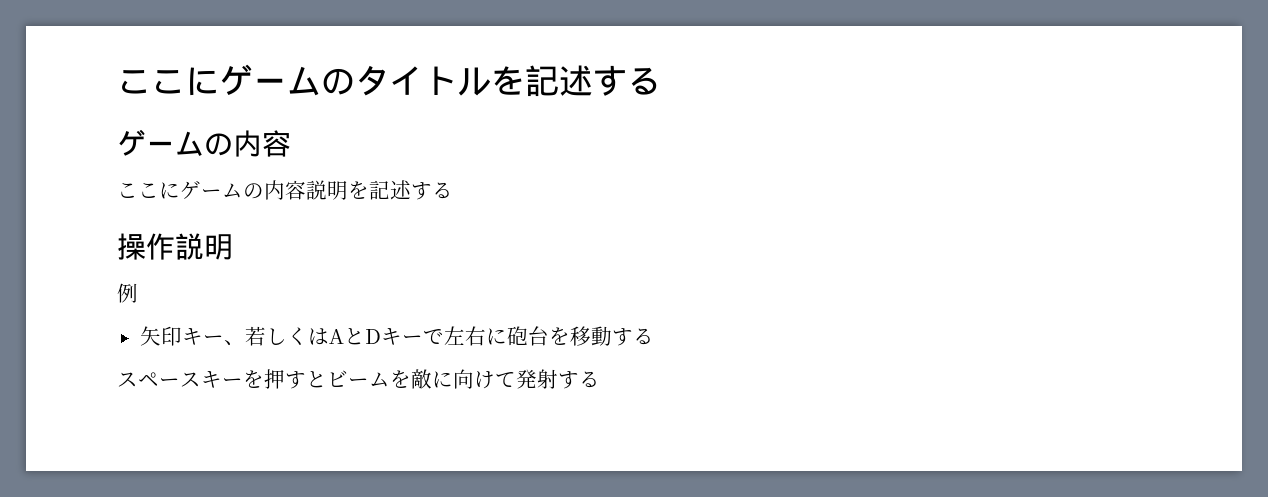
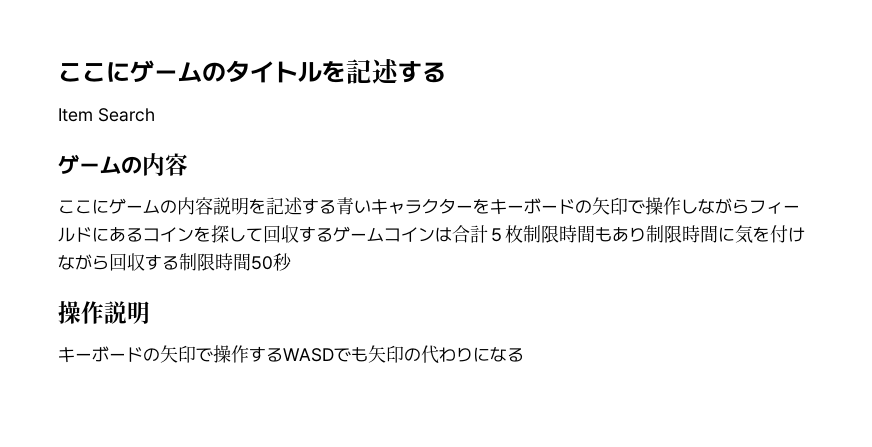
(661, 81) none -> [58,108,155,122] // Item Search
[117,233,233,260] [117,283,138,303] [139,326,654,346] [117,369,579,389] // 操作説明 // 例 // 矢印キー、若しくはAとDキーで左右に砲台を移動する // スペースキーを押すとビームを敵に向けて発射す -> [336,197,800,215] [58,225,805,243] [58,253,292,271] [58,301,150,324] [58,345,507,364] 青いキャラクターをキーボードの矢印で操作しながらフィールドにあるコインを探して回収するゲームコインは合計５枚制限時間もあり制限時間に気を付けながら回収する制限時間50秒 // 操作説明 // キーボードの矢印で操作するWASDでも矢印の代わりにな

